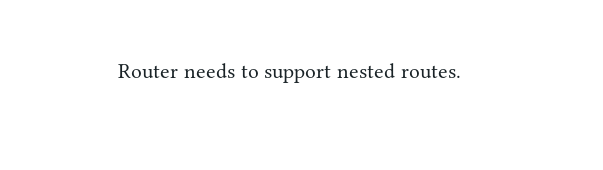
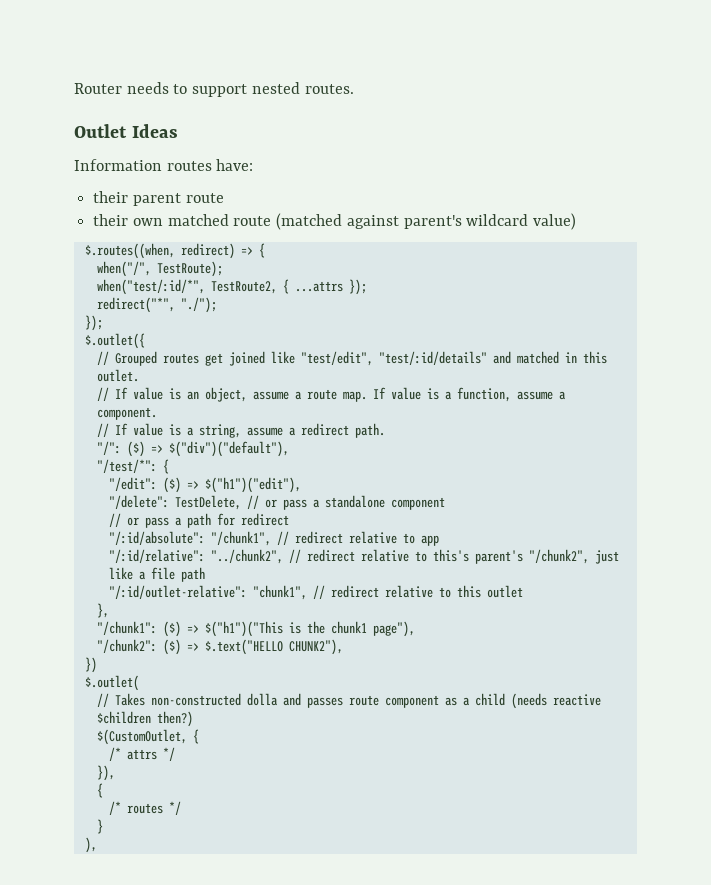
(462, 72) none -> [74,124,178,138] [74,159,254,171] [93,191,224,206] [93,213,577,230] [84,243,265,259] [96,261,223,277] [96,279,367,295] [96,297,217,313] [84,315,103,331] [84,333,145,349] [96,351,607,366] [96,369,139,382] [96,387,566,402] [96,407,157,420] [96,423,385,438] [96,441,289,457] [96,459,169,474] [108,477,301,493] [108,495,445,510] [108,513,289,528] [108,531,439,546] [108,549,619,564] [108,567,205,582] [108,585,523,600] [96,603,109,618] [96,621,415,637] [96,639,343,655] [84,657,97,673] [84,675,139,691] [96,693,601,709] [96,711,193,727] [96,729,199,745] [108,747,175,761] [96,765,115,781] [96,783,103,798] [108,801,181,815] [96,819,103,834] [84,837,97,853] // Outlet Ideas // Information routes have: // their parent route // their own matched route (matched against parent's wildcard value) // $.routes((when, redirect) => { // when("/", TestRoute); // when("test/:id/*", TestRoute2, { ...attrs }); // redirect("*", "./"); // }); // $.outlet({ // // Grouped routes get joined like "test/edit", "test/:id/details" and matched in this outlet. // // If value is an object, assume a route map. If value is a function, assume a component. // // If value is a string, assume a redirect path. // "/": ($) => $("div")("default"), // "/test/*": { // "/edit": ($) => $("h1")("edit"), // "/delete": TestDelete, // or pass a standalone component // // or pass a path for redirect // "/:id/absolute": "/chunk1", // redirect relative to app // "/:id/relative": "../chunk2", // redirect relative to this's parent's "/chunk2", just like a file path // "/:id/outlet-relative": "chunk1", // redirect relative to this outlet // }, // "/chunk1": ($) => $("h1")("This is the chunk1 page"), // "/chunk2": ($) => $.text("HELLO CHUNK2"), // }) // $.outlet( // // Takes non-constructed dolla and passes route component as a child (needs reactive $children then?) // $(CustomOutlet, { // /* attrs */ // }), // { // /* routes */ // } // ),

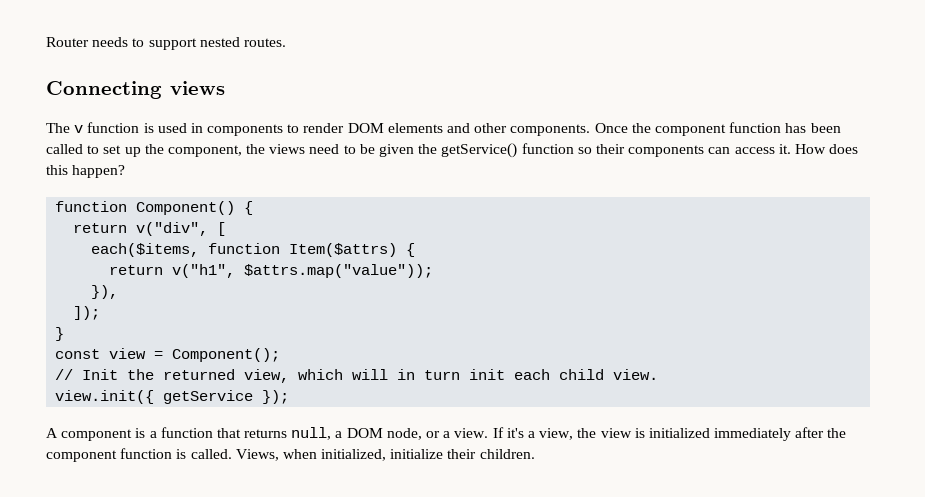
[74,124,178,138] [74,159,254,171] [93,191,224,206] [93,213,577,230] [84,243,265,259] [96,261,223,277] [96,279,367,295] [96,297,217,313] [84,315,103,331] [84,333,145,349] [96,351,607,366] [96,369,139,382] [96,387,566,402] [96,407,157,420] [96,423,385,438] [96,441,289,457] [96,459,169,474] [108,477,301,493] [108,495,445,510] [108,513,289,528] [108,531,439,546] [108,549,619,564] [108,567,205,582] [108,585,523,600] [96,603,109,618] [96,621,415,637] [96,639,343,655] [84,657,97,673] [84,675,139,691] [96,693,601,709] [96,711,193,727] [96,729,199,745] [108,747,175,761] [96,765,115,781] [96,783,103,798] [108,801,181,815] [96,819,103,834] [84,837,97,853] Outlet Ideas // Information routes have: // their parent route // their own matched route (matched against parent's wildcard value) // $.routes((when, redirect) => { // when("/", TestRoute); // when("test/:id/*", TestRoute2, { ...attrs }); // redirect("*", "./"); // }); // $.outlet({ // // Grouped routes get joined like "test/edit", "test/:id/details" and matched in this outlet. // // If value is an object, assume a route map. If value is a function, assume a component. // // If value is a string, assume a redirect path. // "/": ($) => $("div")("default"), // "/test/*": { // "/edit": ($) => $("h1")("edit"), // "/delete": TestDelete, // or pass a standalone component // // or pass a path for redirect // "/:id/absolute": "/chunk1", // redirect relative to app // "/:id/relative": "../chunk2", // redirect relative to this's parent's "/chunk2", just like a file path // "/:id/outlet-relative": "chunk1", // redirect relative to this outlet // }, // "/chunk1": ($) => $("h1")("This is the chunk1 page"), // "/chunk2": ($) => $.text("HELLO CHUNK2"), // }) // $.outlet( // // Takes non-constructed dolla and passes route component as a child (needs reactive $children then?) // $(CustomOutlet, { // /* attrs */ // }), // { // /* routes */ // } // ), -> [46,81,225,99] [46,122,841,136] [46,143,859,158] [46,165,126,178] [55,201,254,215] [73,222,227,236] [91,243,416,257] [109,264,434,278] [91,285,119,299] [73,306,101,320] [55,327,65,341] [55,348,281,362] [55,369,659,383] [55,390,290,404] [46,427,847,441] [46,448,535,462] Connecting views // The v function is used in components to render DOM elements and other components. Once the component function has been called to set up the component, the views need to be given the getService() function so their components can access it. How does this happen? // function Component() { // return v("div", [ // each($items, function Item($attrs) { // return v("h1", $attrs.map("value")); // }), // ]); // } // const view = Component(); // // Init the returned view, which will in turn init each child view. // view.init({ getService }); // A component is a function that returns null, a DOM node, or a view. If it's a view, the view is initialized immediately after the component function is called. Views, when initialized, initialize their children.

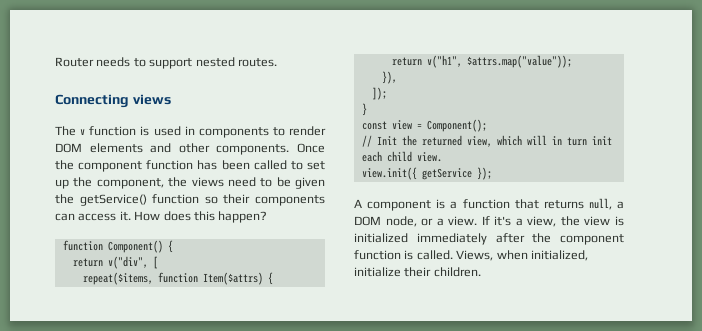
[91,243,200,257] each($items, -> [82,272,153,285] repeat($items,

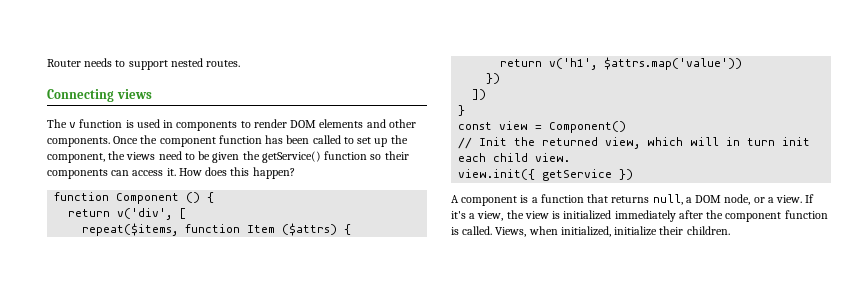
[107,240,173,253] [72,256,148,269] Component() { // return v("div", -> [116,192,215,204] [68,208,173,220] Component () { // return v('div',
[202,272,273,285] [391,55,572,68] [381,71,397,84] [371,87,387,100] Item($attrs) { // return v("h1", $attrs.map("value")); // }), // ]); -> [247,223,352,236] [500,57,743,70] [486,73,501,84] [472,89,487,100] Item ($attrs) { // return v('h1', $attrs.map('value')) // }) // ])
[426,119,487,132] Component(); -> [549,121,627,133] Component()
[476,167,492,180] }); -> [619,169,634,180] })

